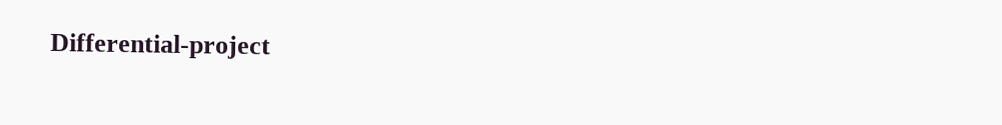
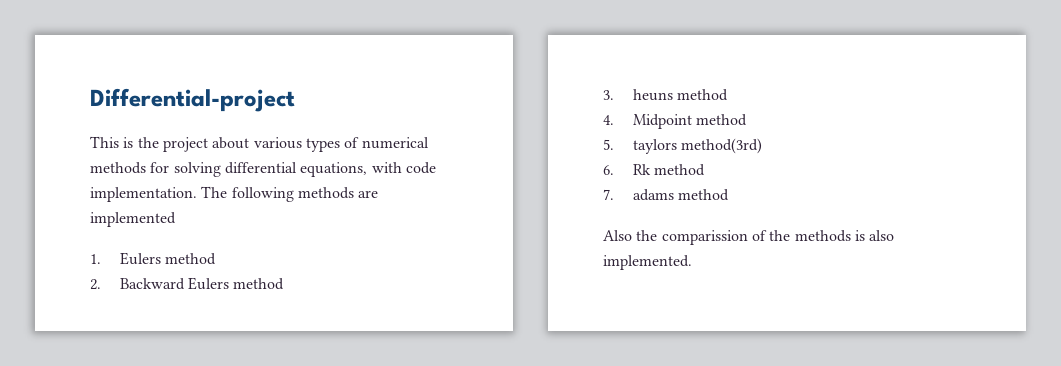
(271, 46) none -> [90,136,429,152] [90,162,436,177] [90,186,379,202] [90,212,176,227] [90,252,216,265] [90,277,285,290] [603,89,728,101] [603,114,747,129] [603,138,762,154] [603,164,705,176] [603,189,729,201] [603,230,895,245] [603,255,692,270] // This is the project about various types of numerical methods for solving differential equations, with code implementation. The following methods are implemented // 1. Eulers method // 2. Backward Eulers method // 3. heuns method // 4. Midpoint method // 5. taylors method(3rd) // 6. Rk method // 7. adams method // Also the comparission of the methods is also implemented.

